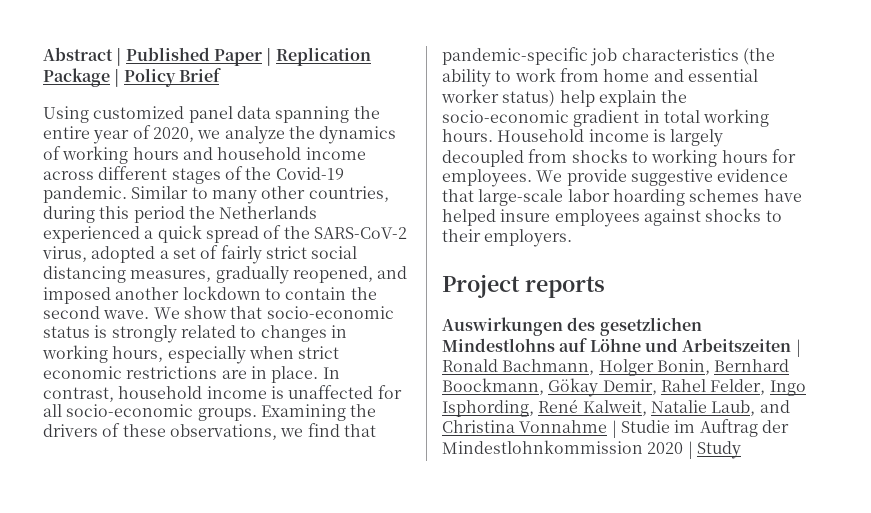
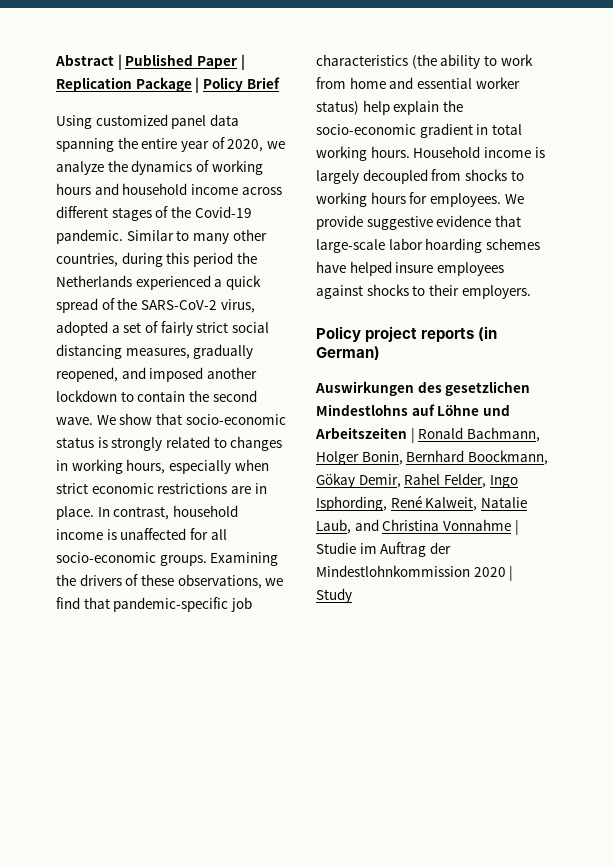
[442,274,520,298] Project -> [316,326,418,342] Policy project
(605, 287) none -> [478,326,498,341] [316,346,380,360] (in German)

